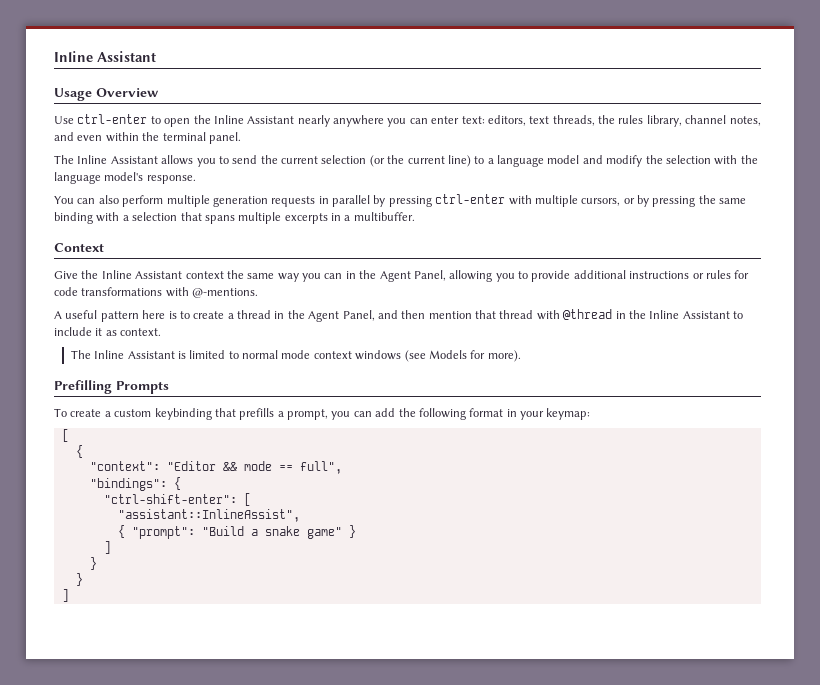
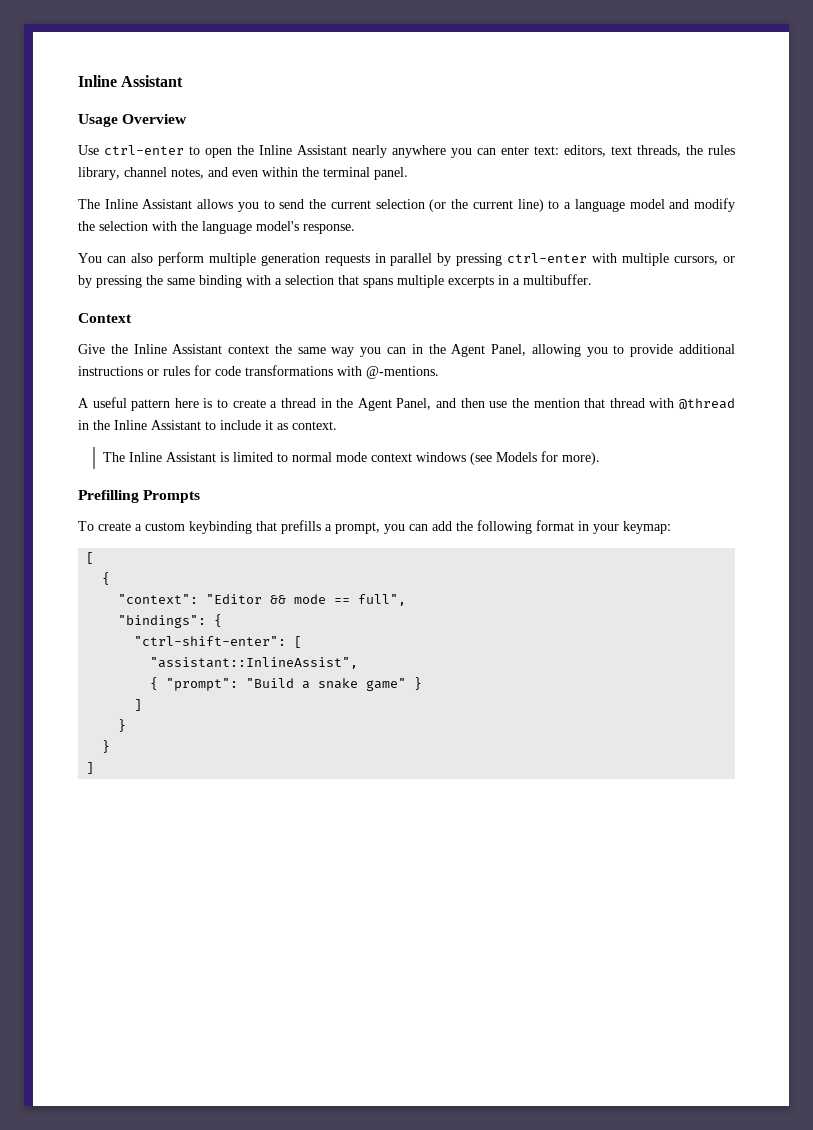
(426, 314) none -> [489,398,529,408] use the

